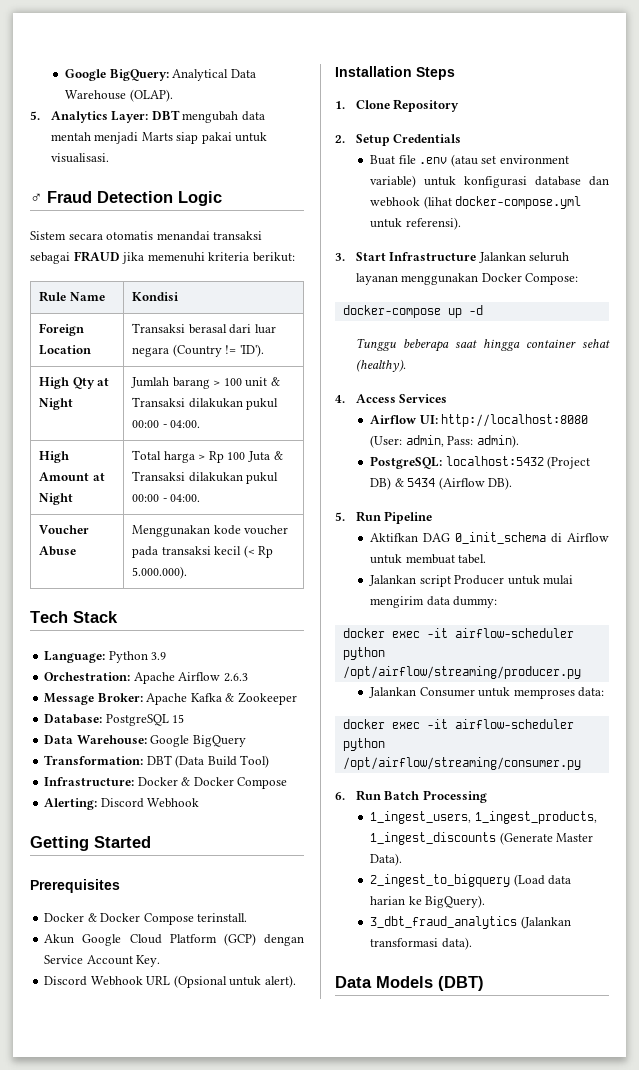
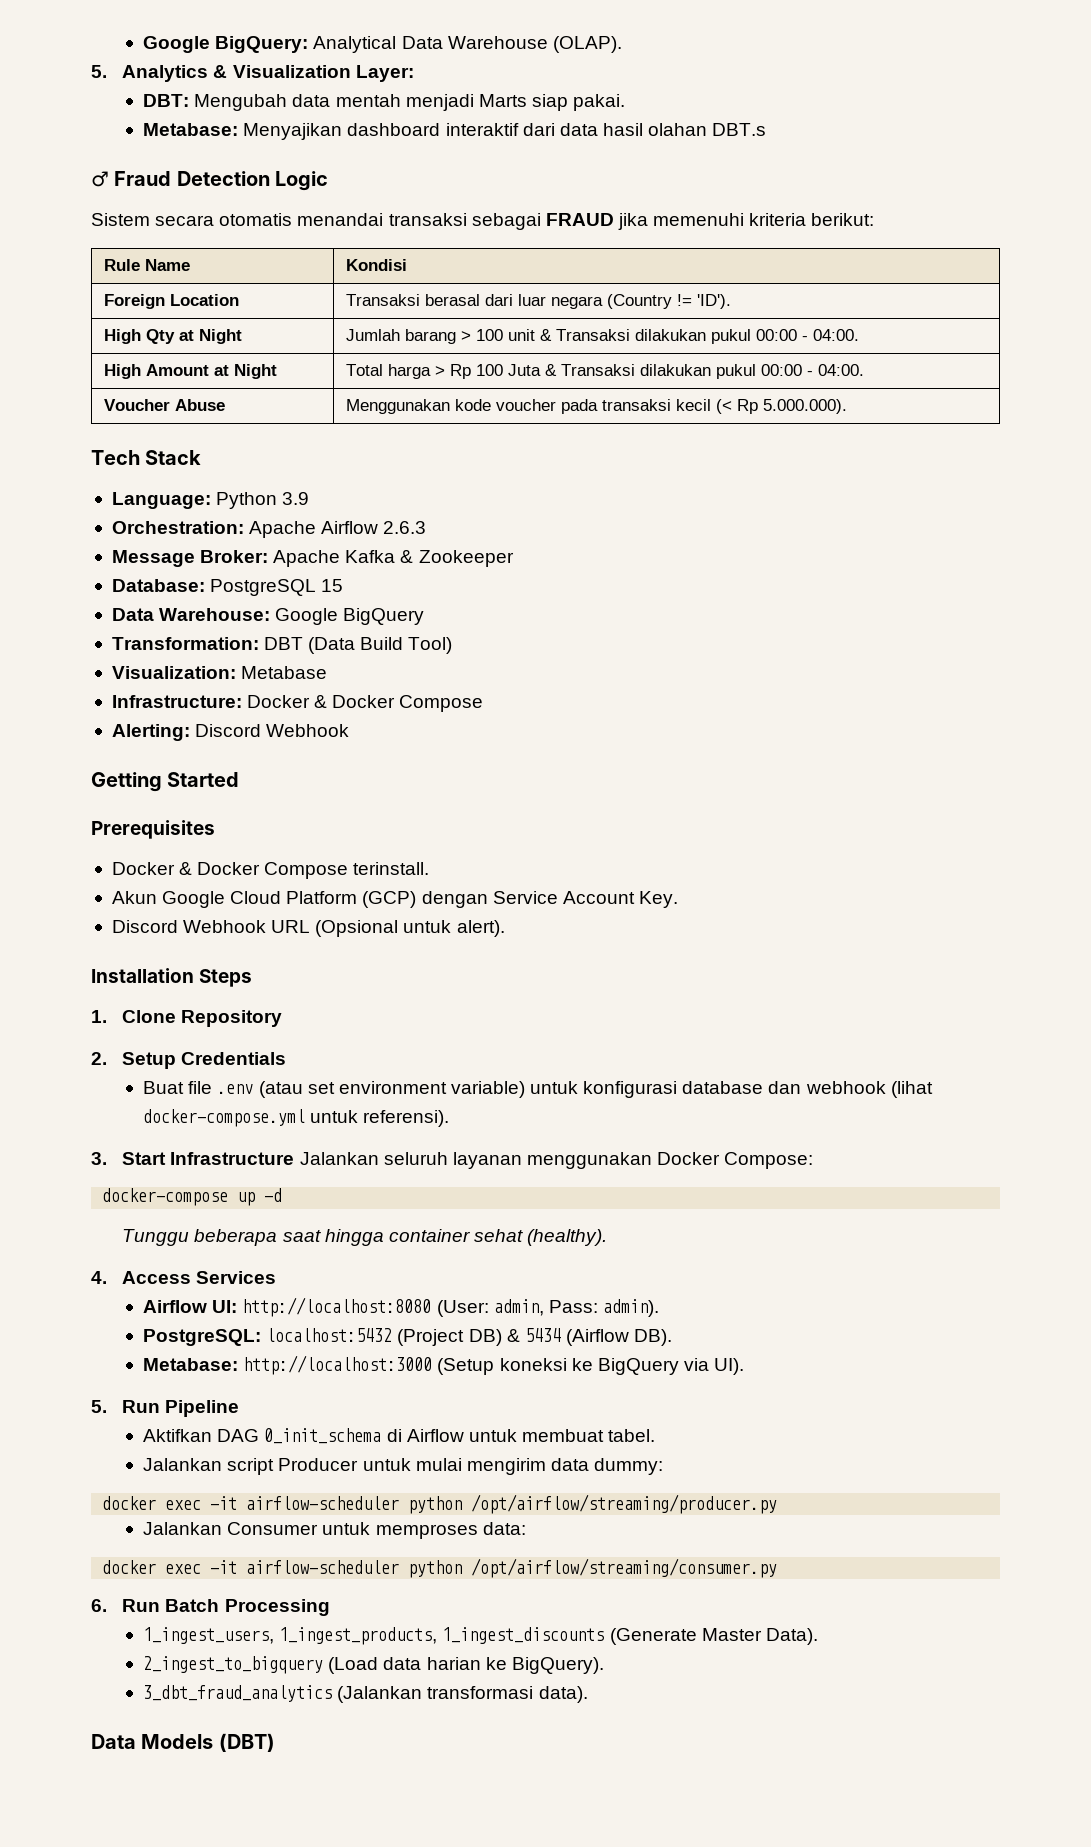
(108, 117) none -> [213,65,351,78] & Visualization
[151,110,239,123] DBT mengubah -> [143,94,288,111] // DBT: Mengubah
[201,132,268,144] [50,153,109,163] pakai untuk visualisasi. -> [573,94,626,111] [143,123,767,140] pakai. // Metabase: Menyajikan dashboard interaktif dari data hasil olahan DBT.s
(270, 761) none -> [111,666,328,679] // Visualization: Metabase
(513, 483) none -> [143,1355,745,1375] // Metabase: http://localhost:3000 (Setup koneksi ke BigQuery via UI).

